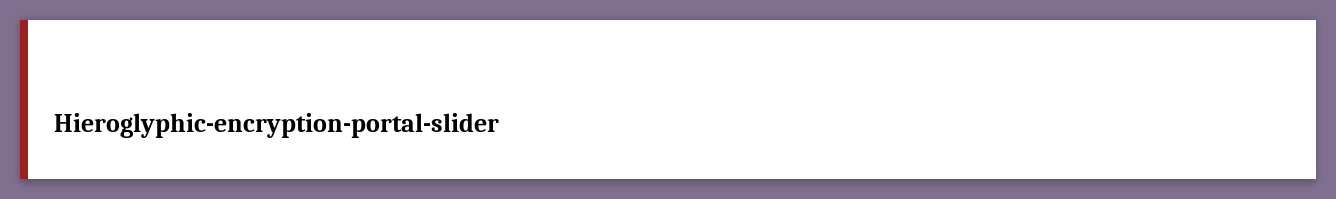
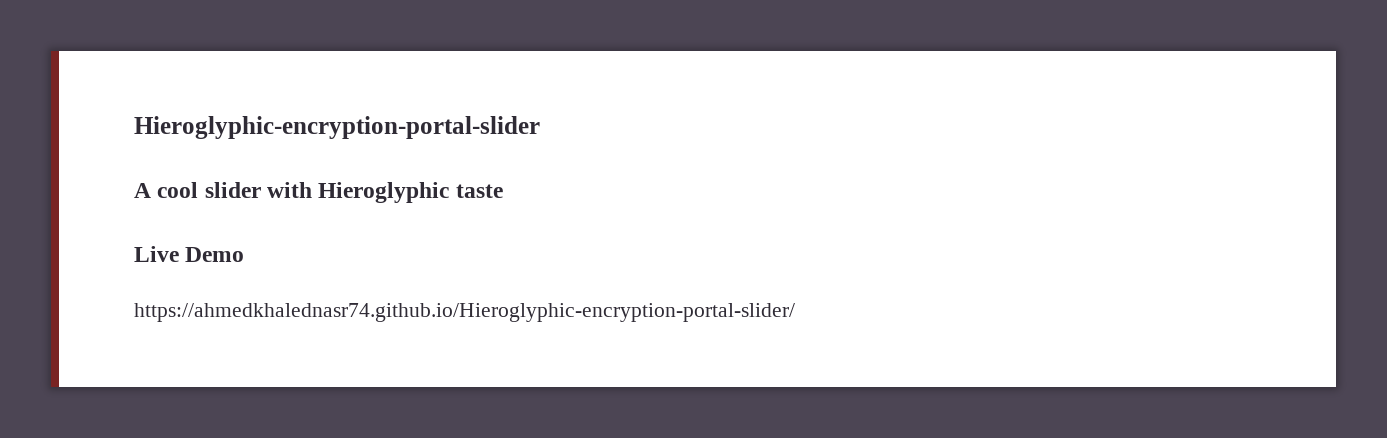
(499, 125) none -> [134,182,503,203] [134,246,245,262] [134,303,795,322] // A cool slider with Hieroglyphic taste // Live Demo // https://ahmedkhalednasr74.github.io/Hieroglyphic-encryption-portal-slider/

